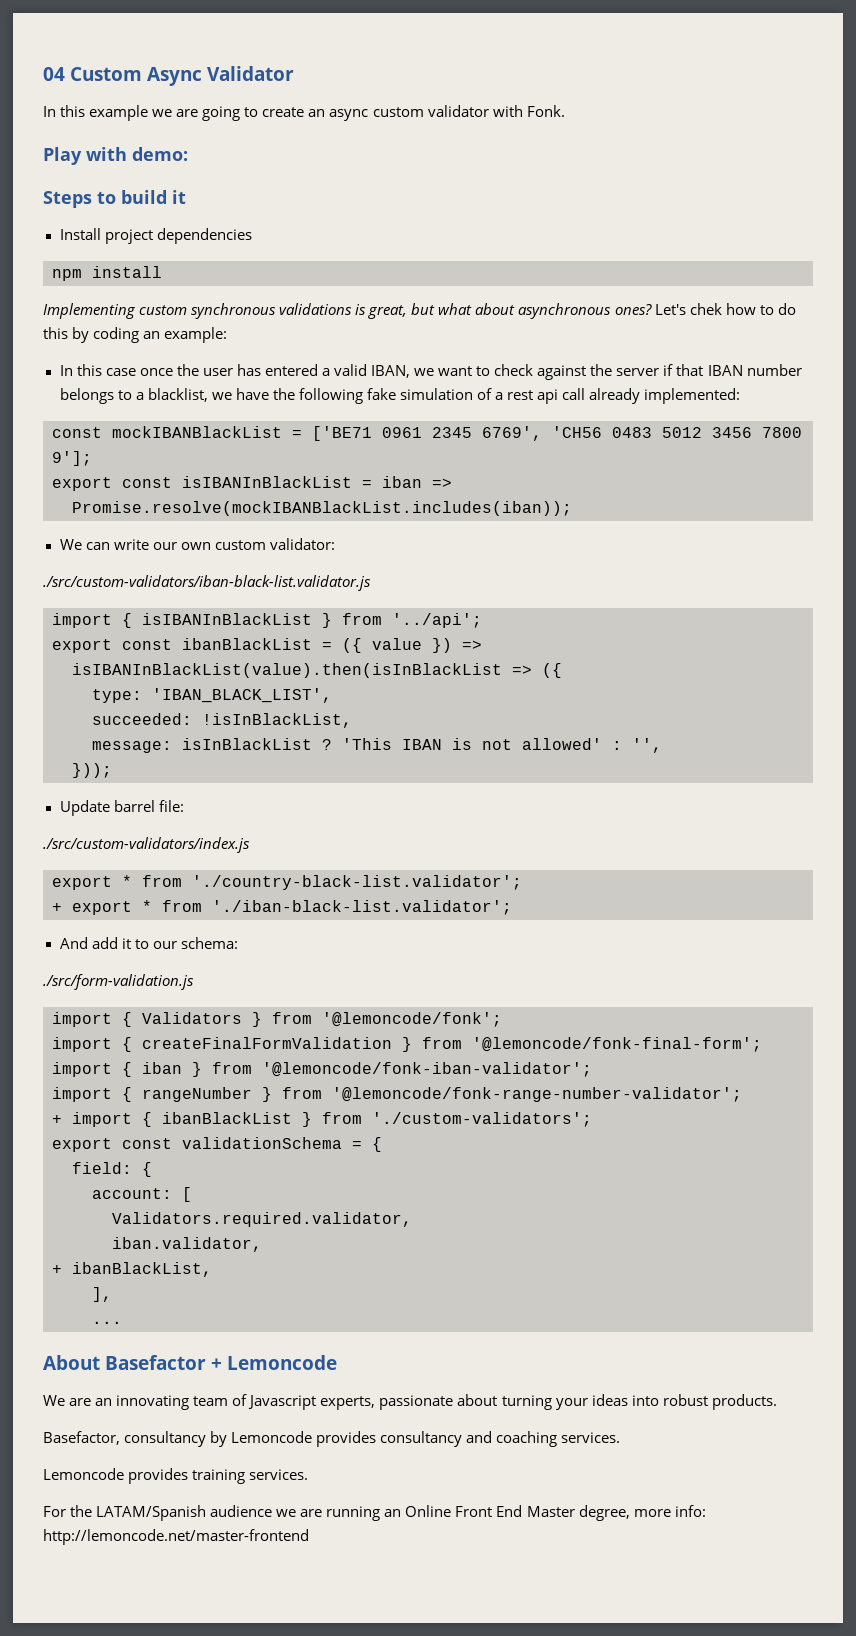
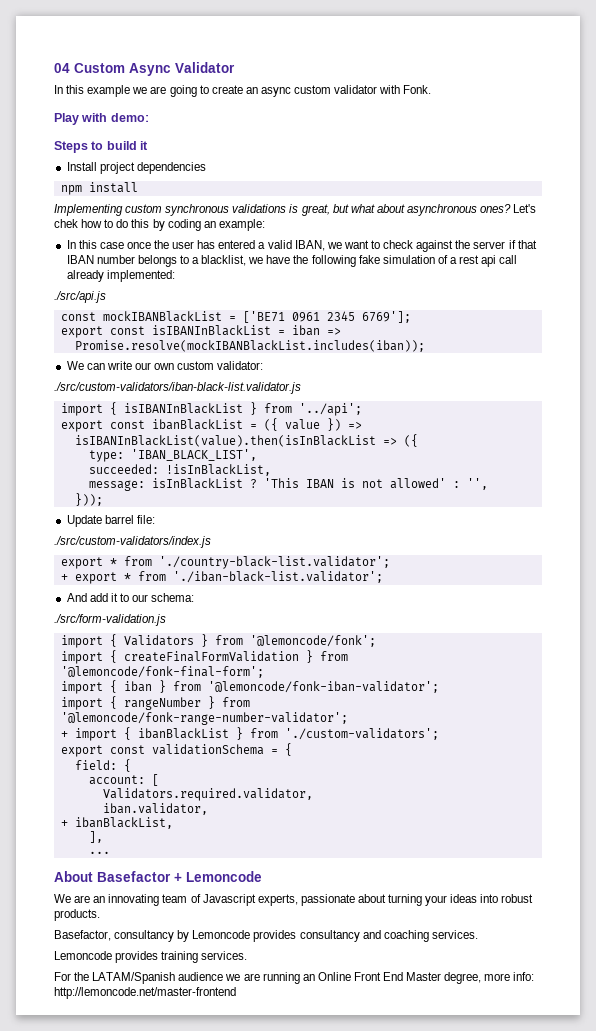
(741, 396) none -> [54,291,106,303] // ./src/api.js
[482,426,802,441] [52,451,92,466] 6769', 'CH56 0483 5012 3456 7800 9']; -> [361,311,411,323] 6769'];

